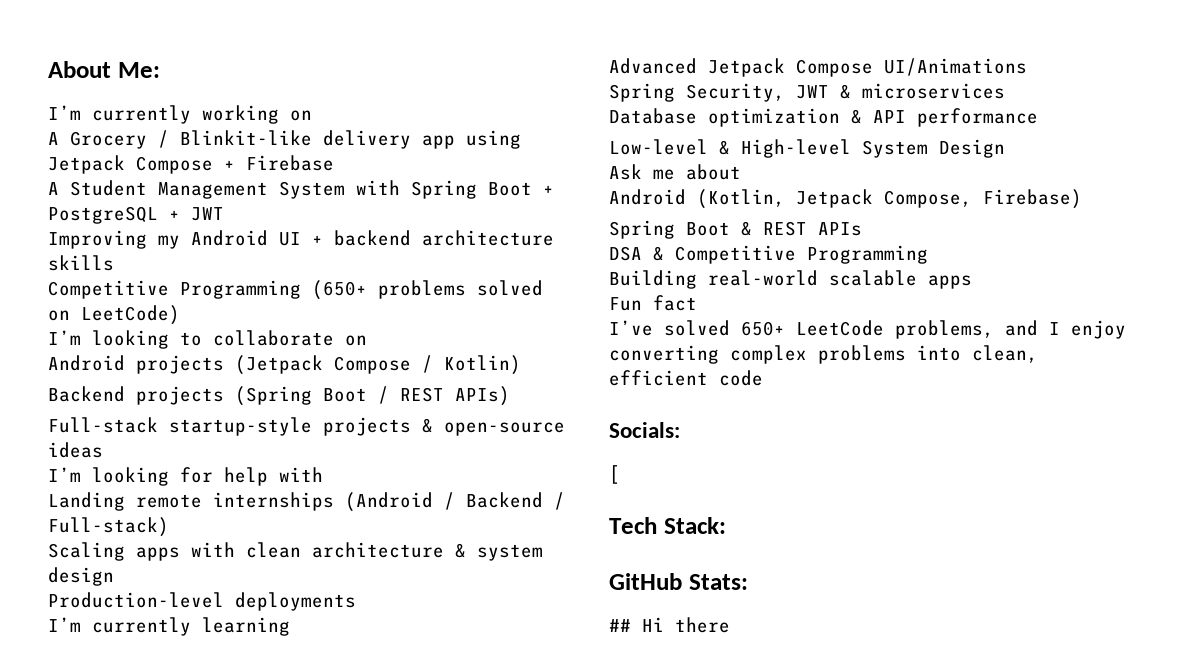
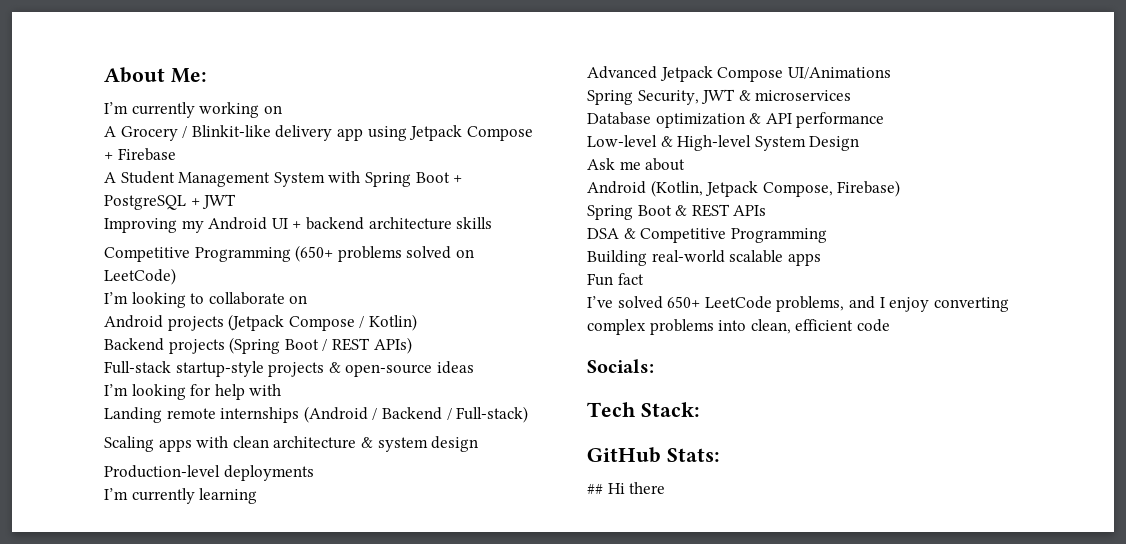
[609,465,620,484] // [ -> (654, 366) none

